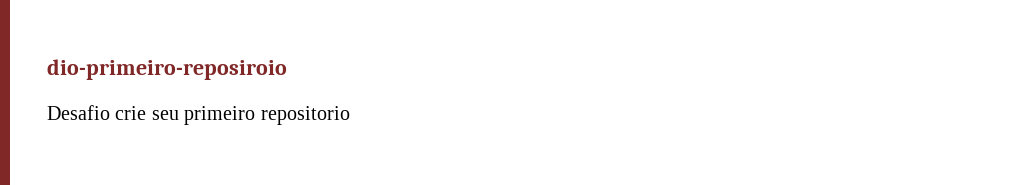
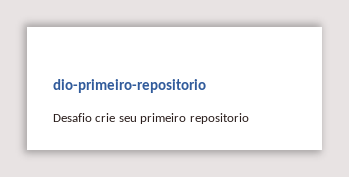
[47,59,287,80] dio-primeiro-reposiroio -> [53,79,206,93] dio-primeiro-repositorio

